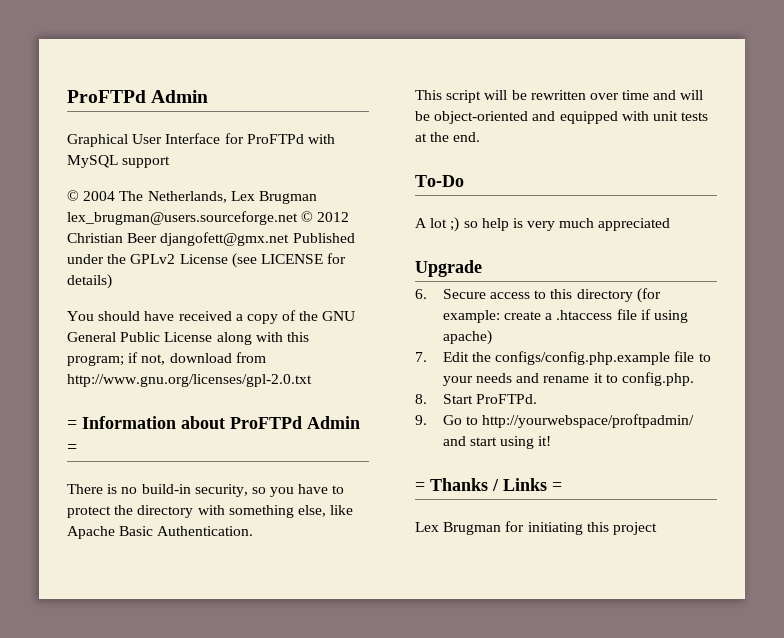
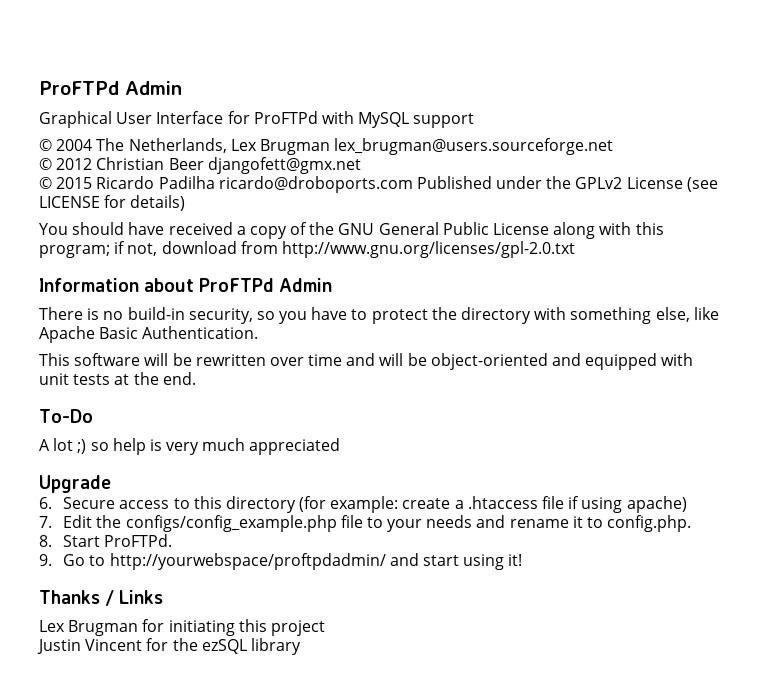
(298, 218) none -> (614, 146) //
(290, 239) none -> [39,176,413,193] // © 2015 Ricardo Padilha ricardo@droboports.com
[67,420,77,429] = -> (575, 249) none
[67,444,77,453] = -> (333, 285) none
[446,90,482,103] script -> [74,353,141,366] software
[495,351,671,365] configs/config.php.example -> [125,515,337,532] configs/config_example.php
[482,414,695,428] http://yourwebspace/proftpadmin/ -> [109,553,386,570] http://yourwebspace/proftpdadmin/
[415,482,425,491] = -> (523, 560) none
[552,482,562,491] = -> (164, 597) none
(657, 528) none -> [37,638,301,655] // Justin Vincent for the ezSQL library

